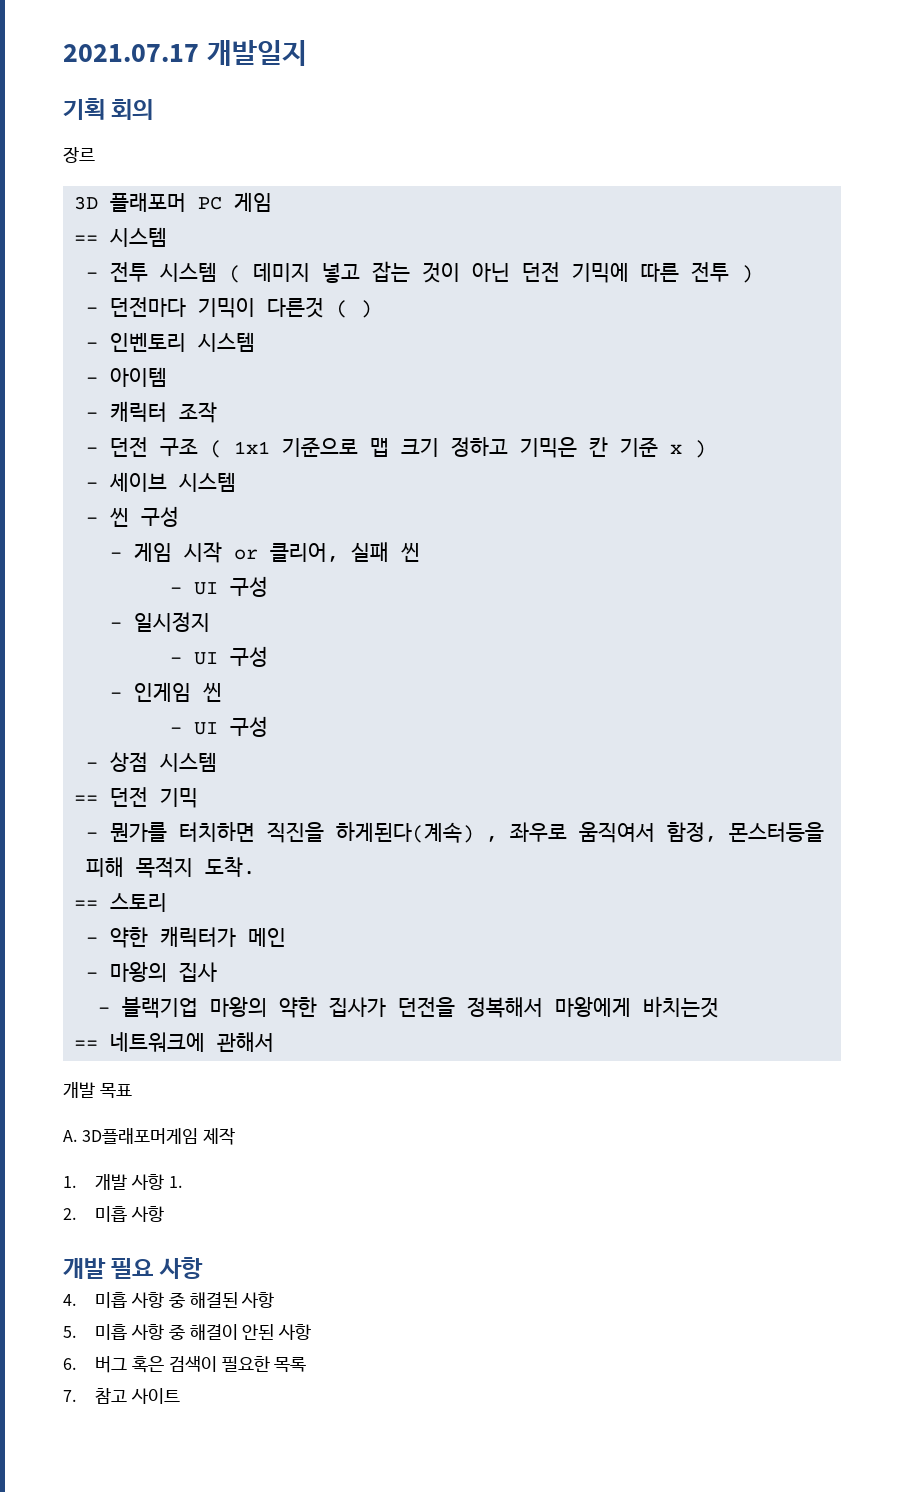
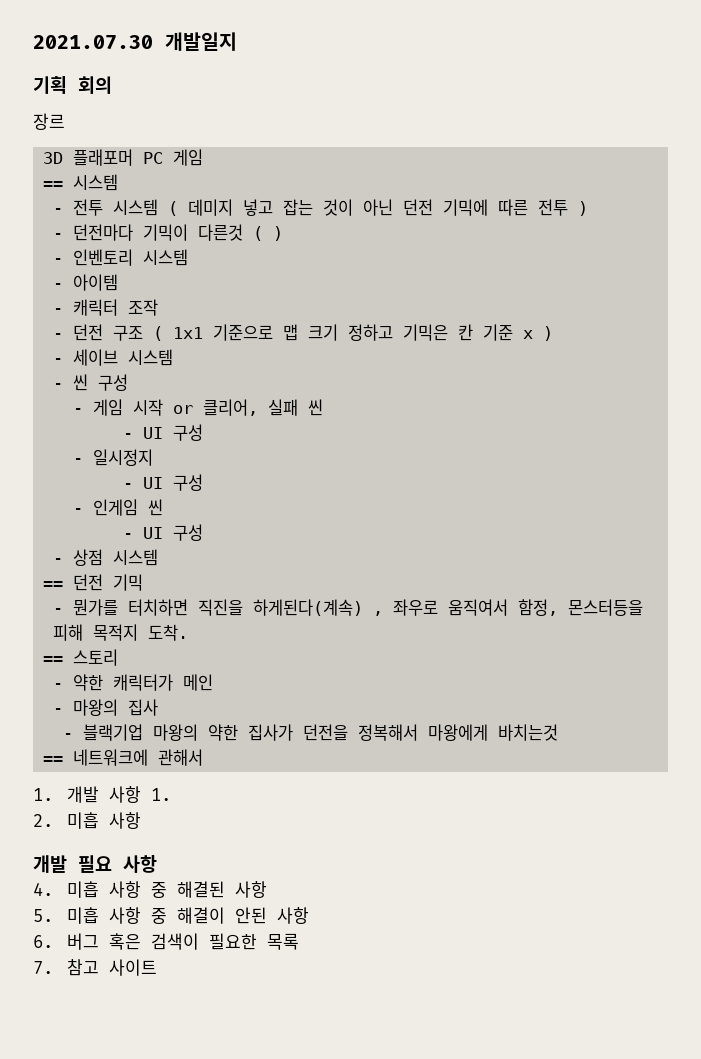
[63,44,199,62] 2021.07.17 -> [33,35,153,50] 2021.07.30
[63,1082,132,1099] [63,1127,235,1145] // 개발 목표 // A. 3D플래포머게임 제작 -> (204, 757) none

